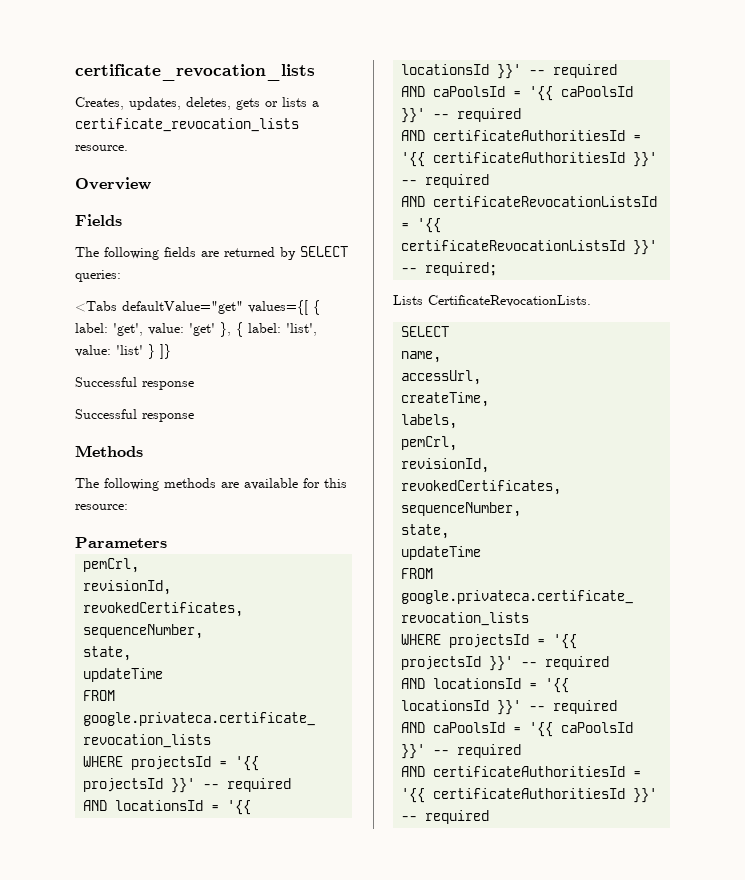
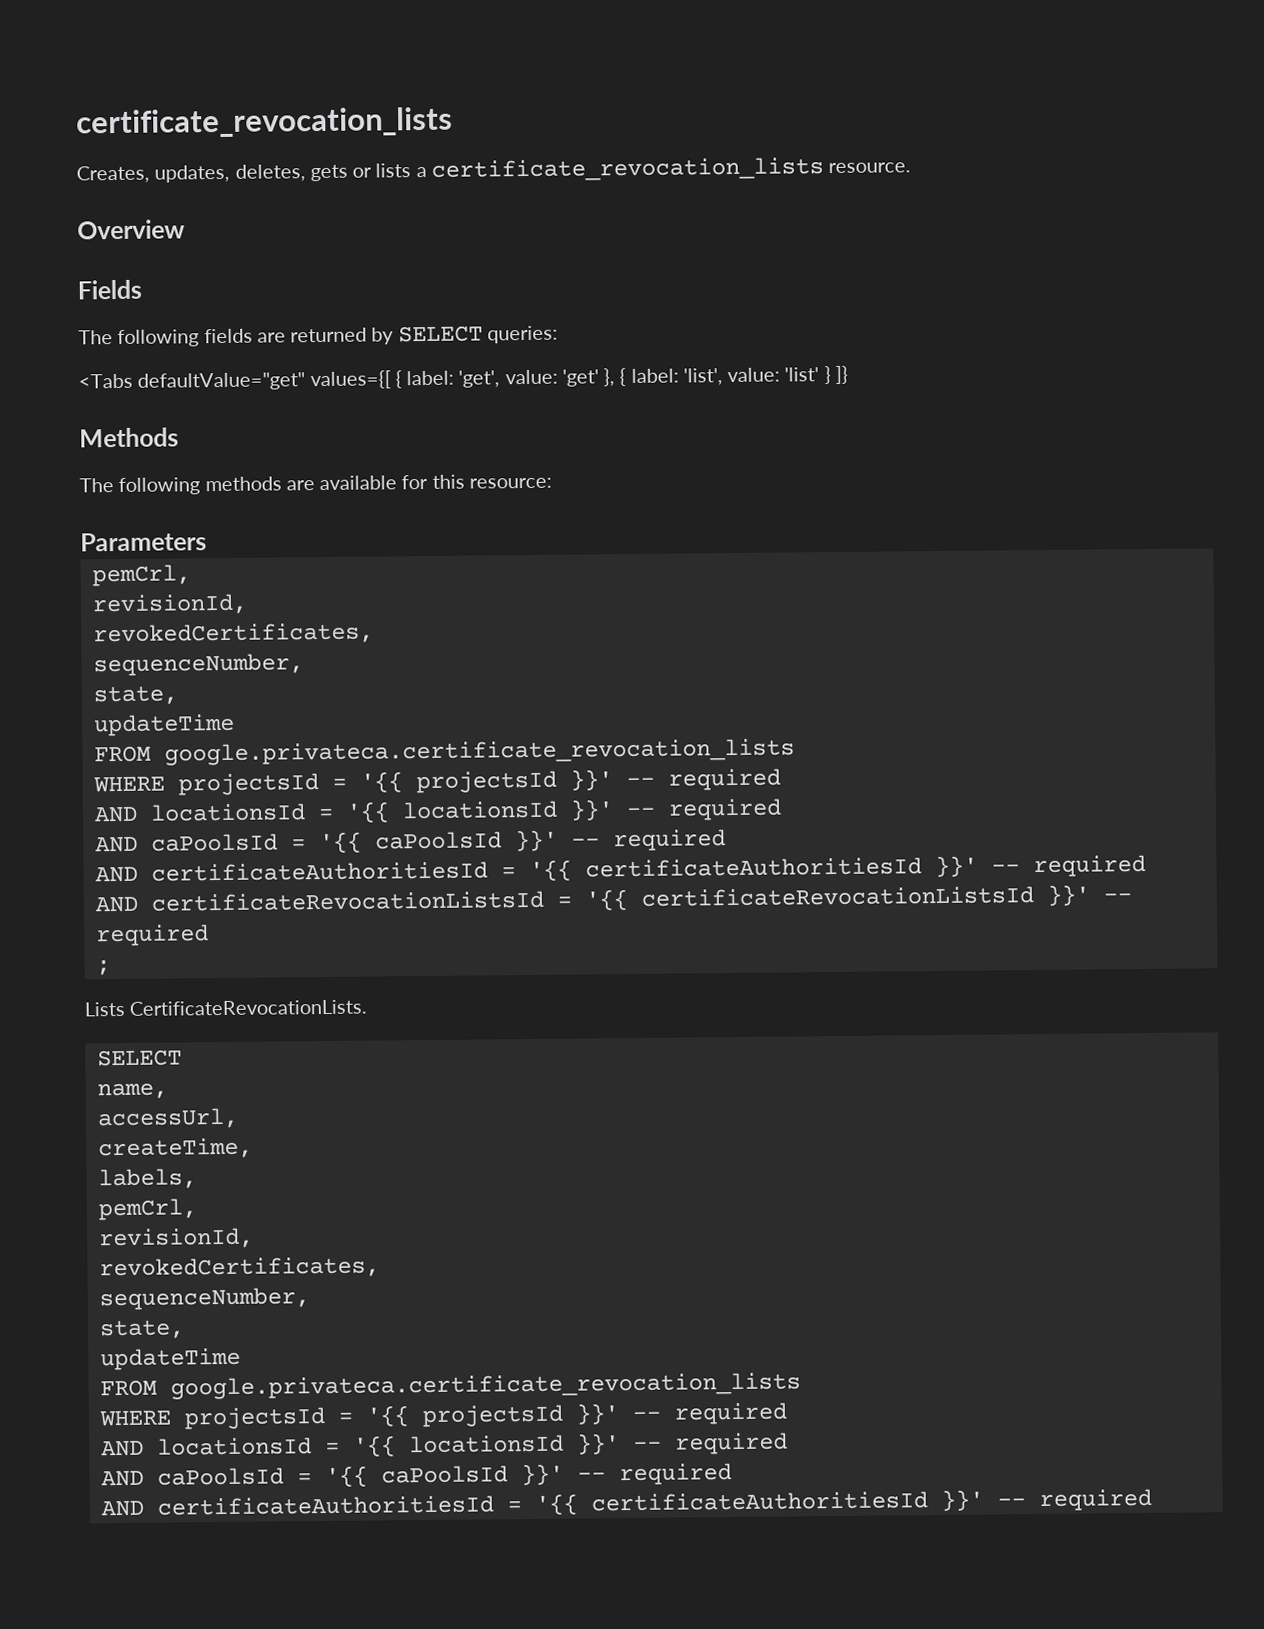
[75,377,194,390] [75,409,194,422] // Successful response // Successful response -> (848, 374) none
[425,262,498,276] required; -> [95,924,209,947] [95,960,111,976] required // ;

